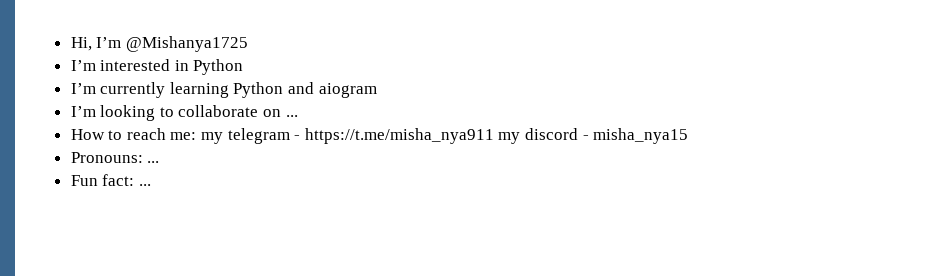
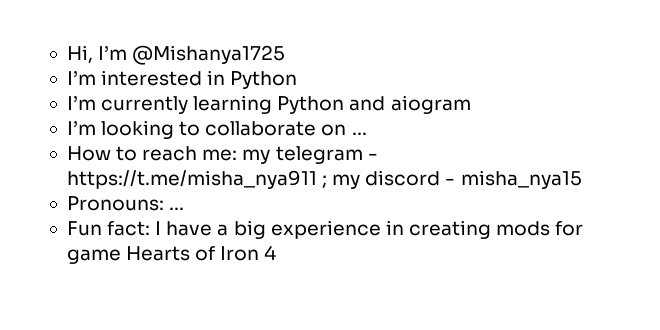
(494, 136) none -> [322,175,328,188] ;
[138,184,151,186] ... -> [155,220,584,239] [66,245,277,264] I have a big experience in creating mods for game Hearts of Iron 4

